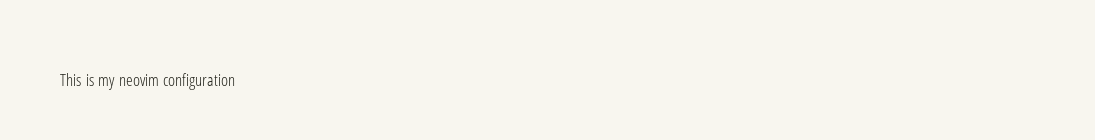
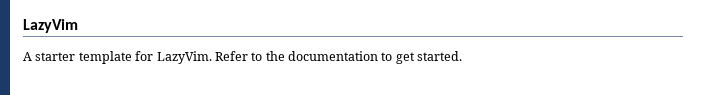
[60,73,236,90] This is my neovim configuration -> [23,19,78,33] [23,51,463,64] LazyVim // A starter template for LazyVim. Refer to the documentation to get started.

